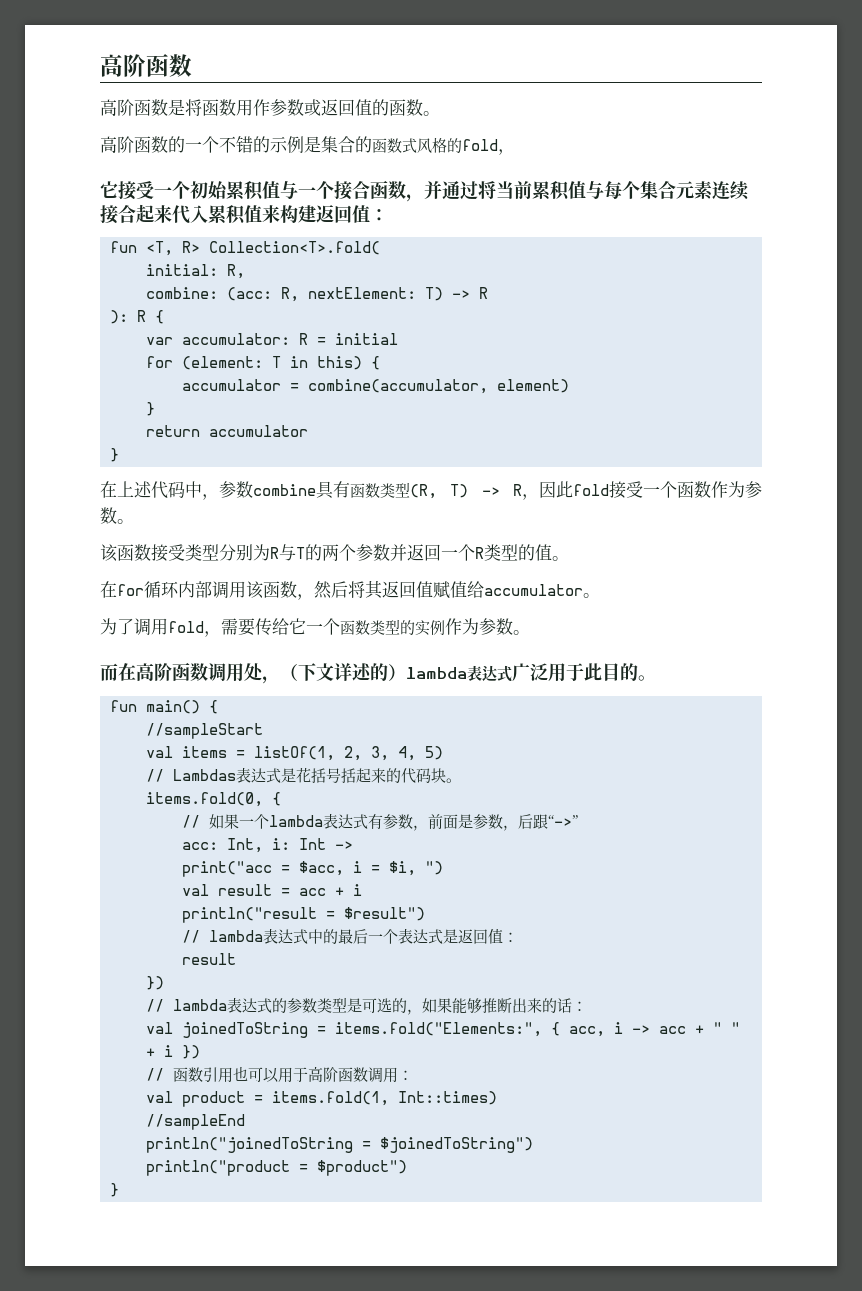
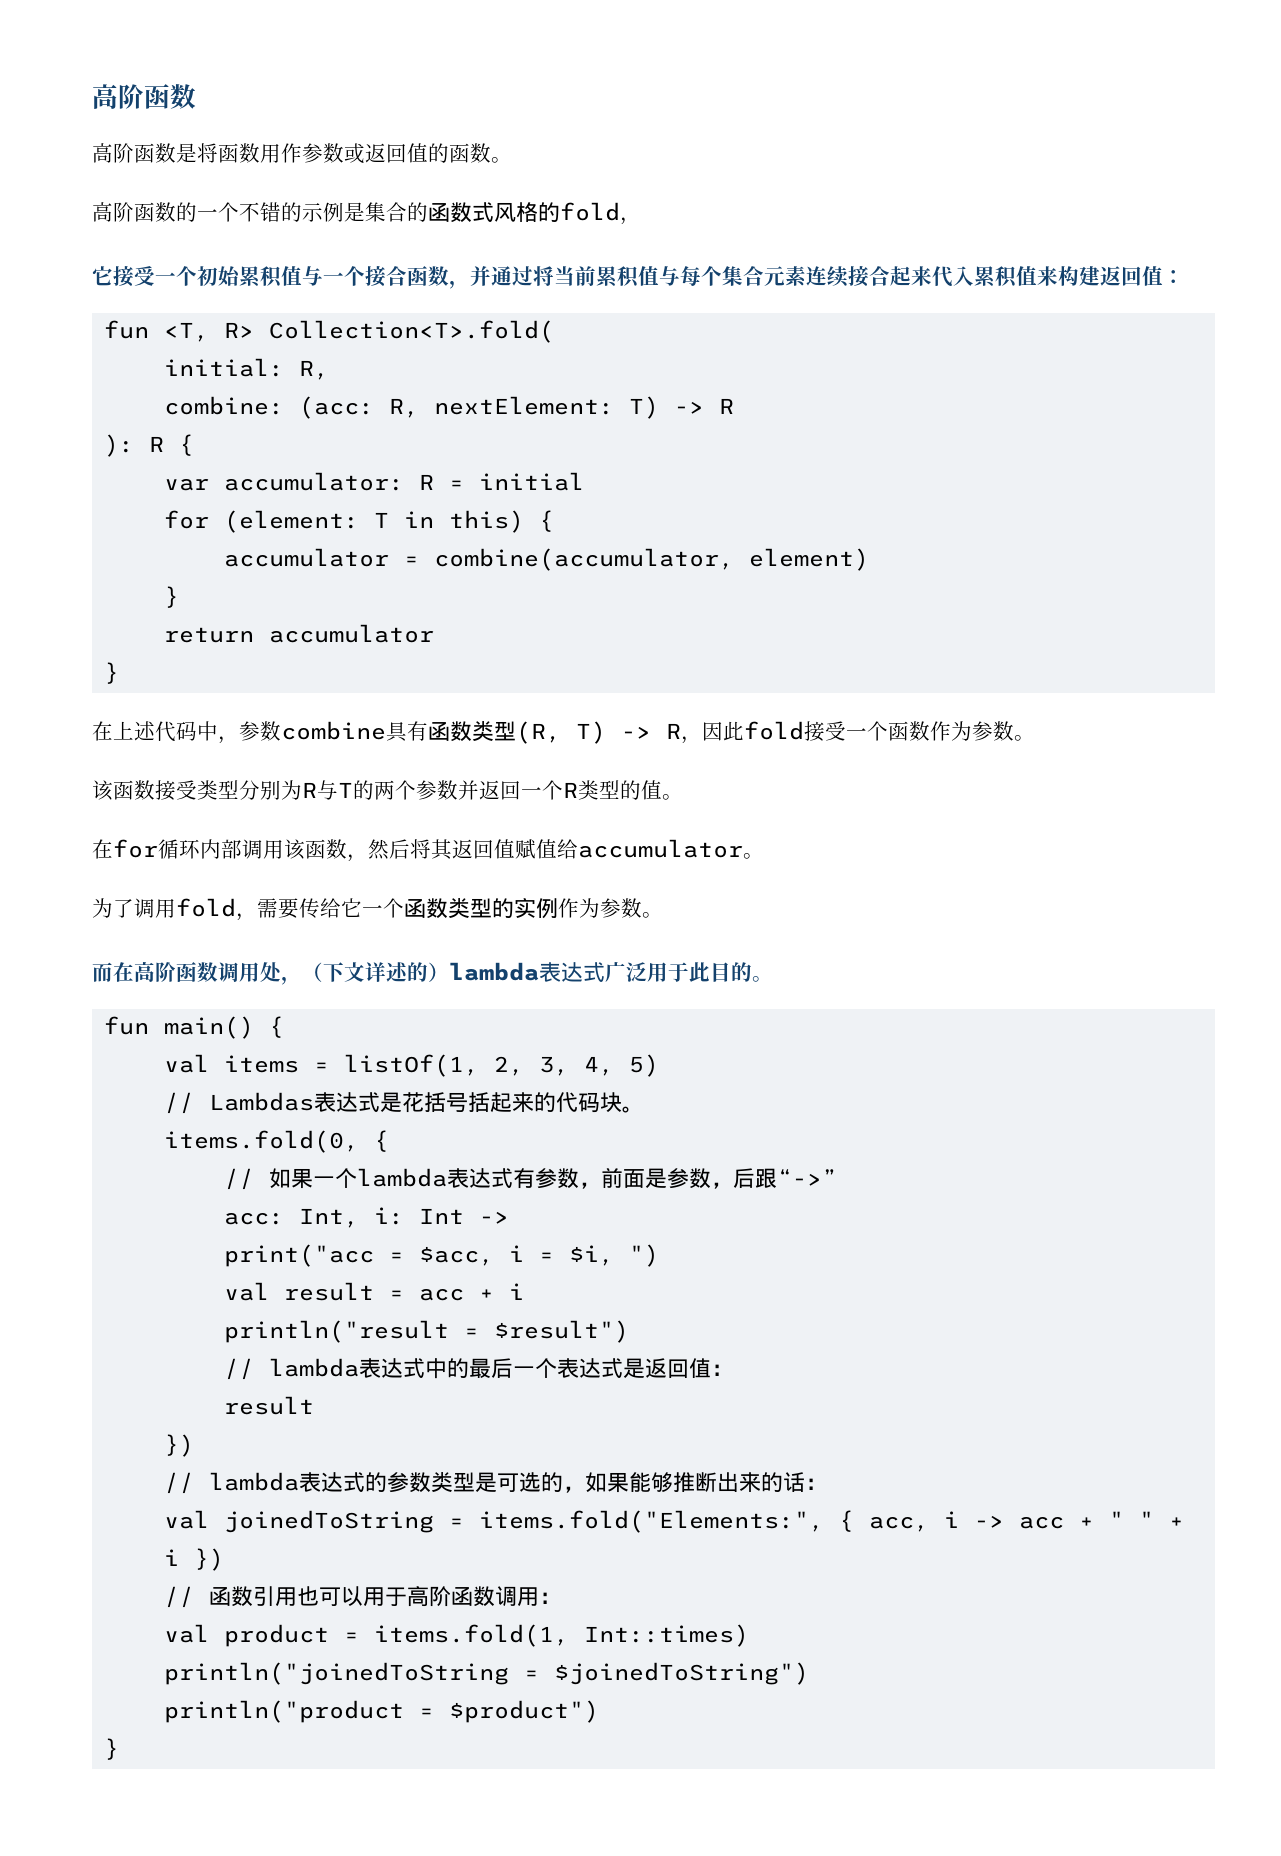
[146,723,264,739] // //sampleStart -> (285, 1027) none
[146,1114,246,1130] // //sampleEnd -> (750, 1635) none

